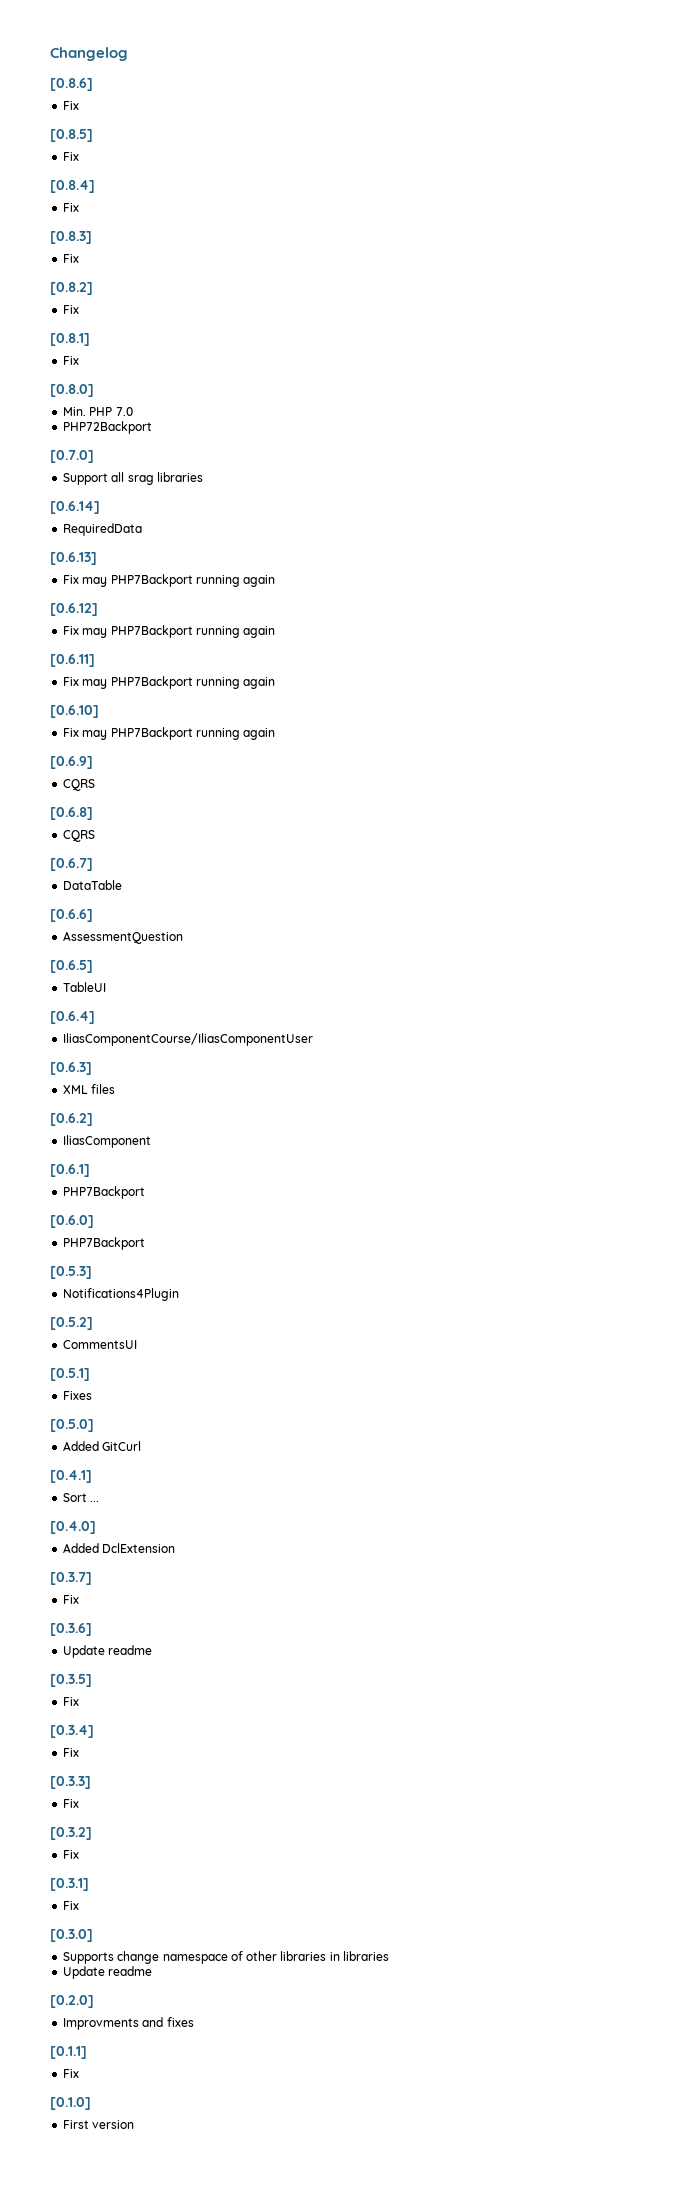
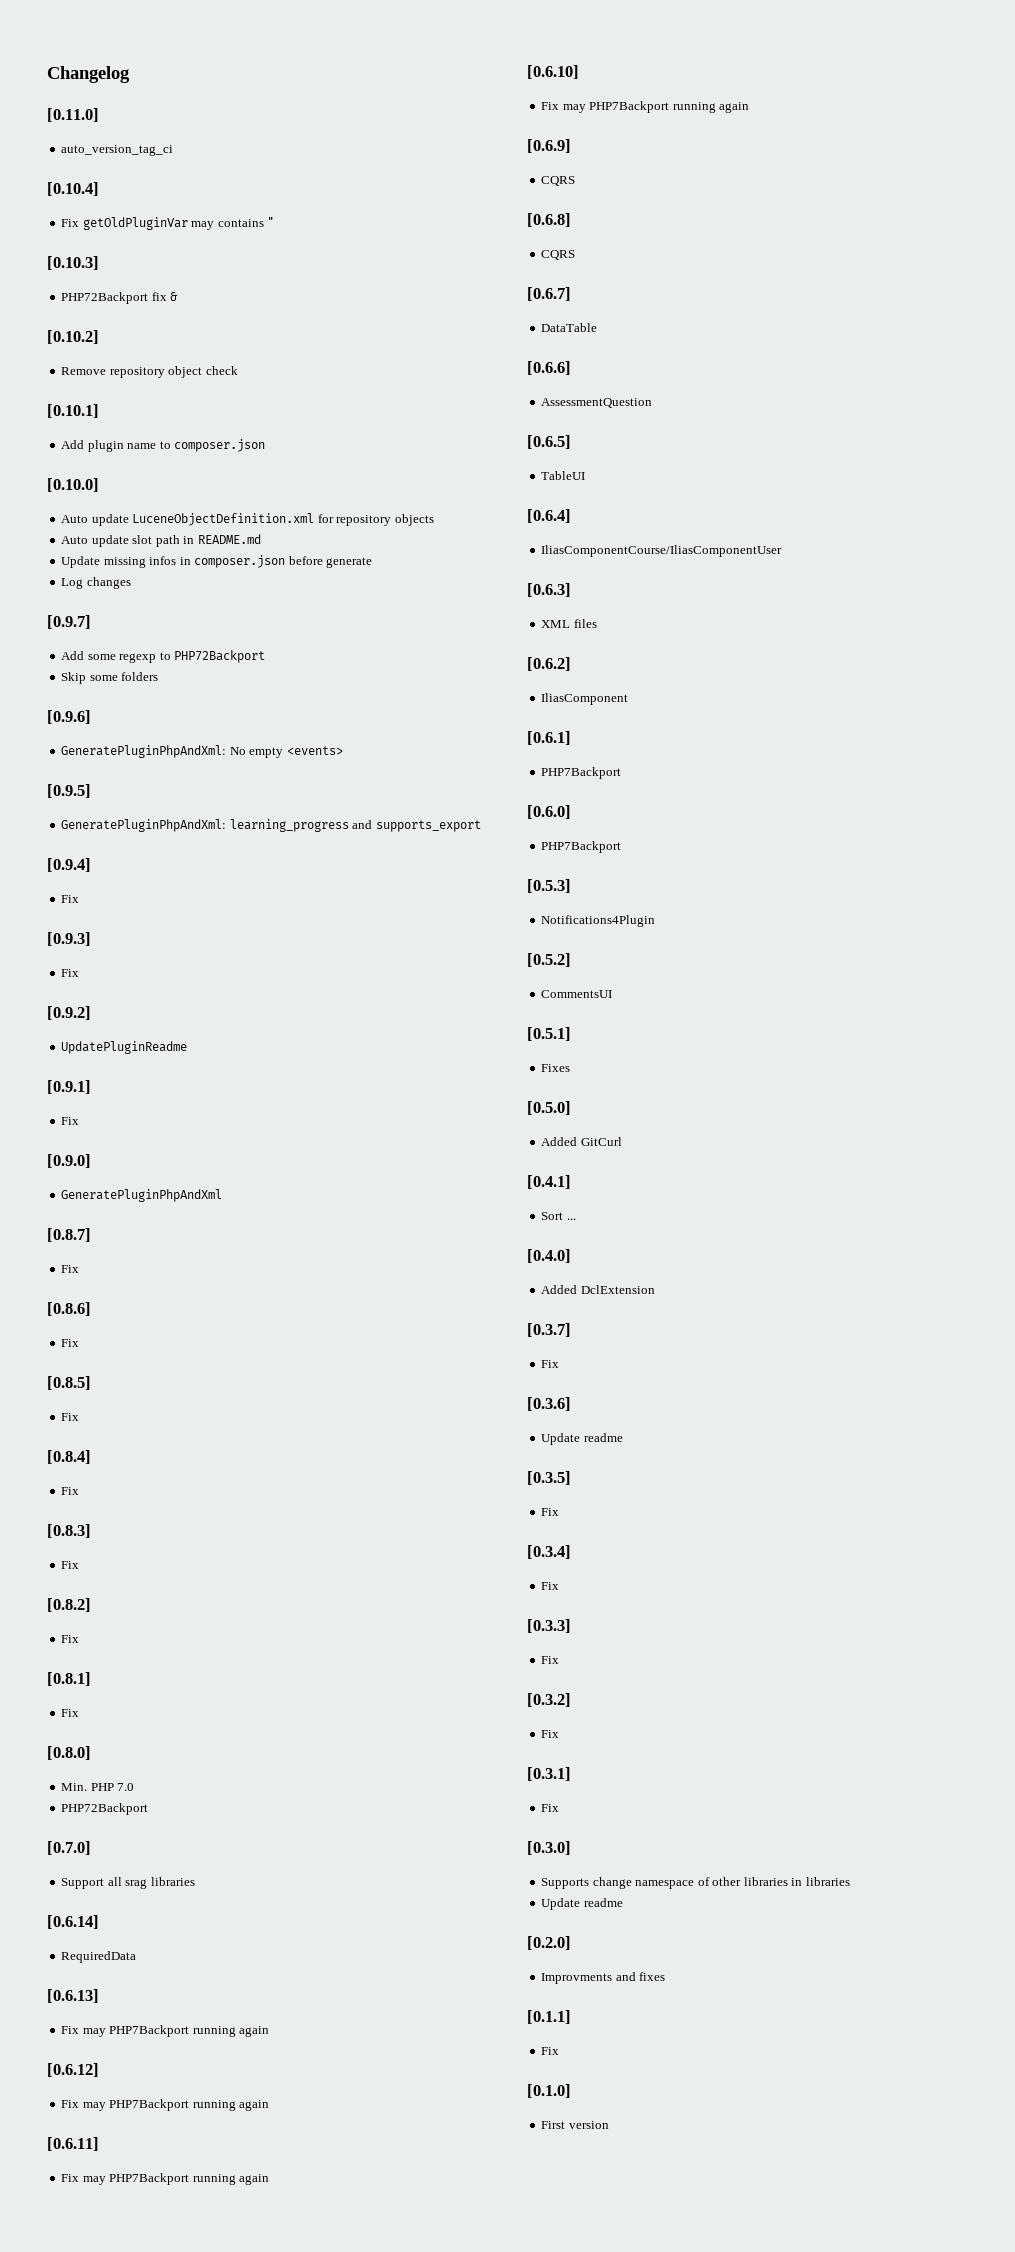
(128, 54) none -> [47,108,99,122] [61,145,174,156] [47,182,99,196] [61,217,275,230] [47,256,99,270] [61,292,179,304] [47,330,99,344] [61,366,238,378] [47,404,99,418] [61,439,266,452] [47,478,99,492] [61,513,434,526] [61,534,261,547] [61,555,373,568] [61,577,131,589] [47,615,91,629] [61,650,266,663] [61,672,159,684] [47,710,91,724] [61,745,343,758] [47,784,91,798] [61,819,481,832] [47,858,91,872] [61,895,80,903] [47,932,91,946] [61,969,80,977] [47,1006,91,1020] [61,1041,188,1054] [47,1080,91,1094] [61,1117,80,1125] [47,1154,91,1168] [61,1189,223,1202] [47,1228,91,1242] [61,1265,80,1273] // [0.11.0] // auto_version_tag_ci // [0.10.4] // Fix getOldPluginVar may contains " // [0.10.3] // PHP72Backport fix & // [0.10.2] // Remove repository object check // [0.10.1] // Add plugin name to composer.json // [0.10.0] // Auto update LuceneObjectDefinition.xml for repository objects // Auto update slot path in README.md // Update missing infos in composer.json before generate // Log changes // [0.9.7] // Add some regexp to PHP72Backport // Skip some folders // [0.9.6] // GeneratePluginPhpAndXml: No empty <events> // [0.9.5] // GeneratePluginPhpAndXml: learning_progress and supports_export // [0.9.4] // Fix // [0.9.3] // Fix // [0.9.2] // UpdatePluginReadme // [0.9.1] // Fix // [0.9.0] // GeneratePluginPhpAndXml // [0.8.7] // Fix

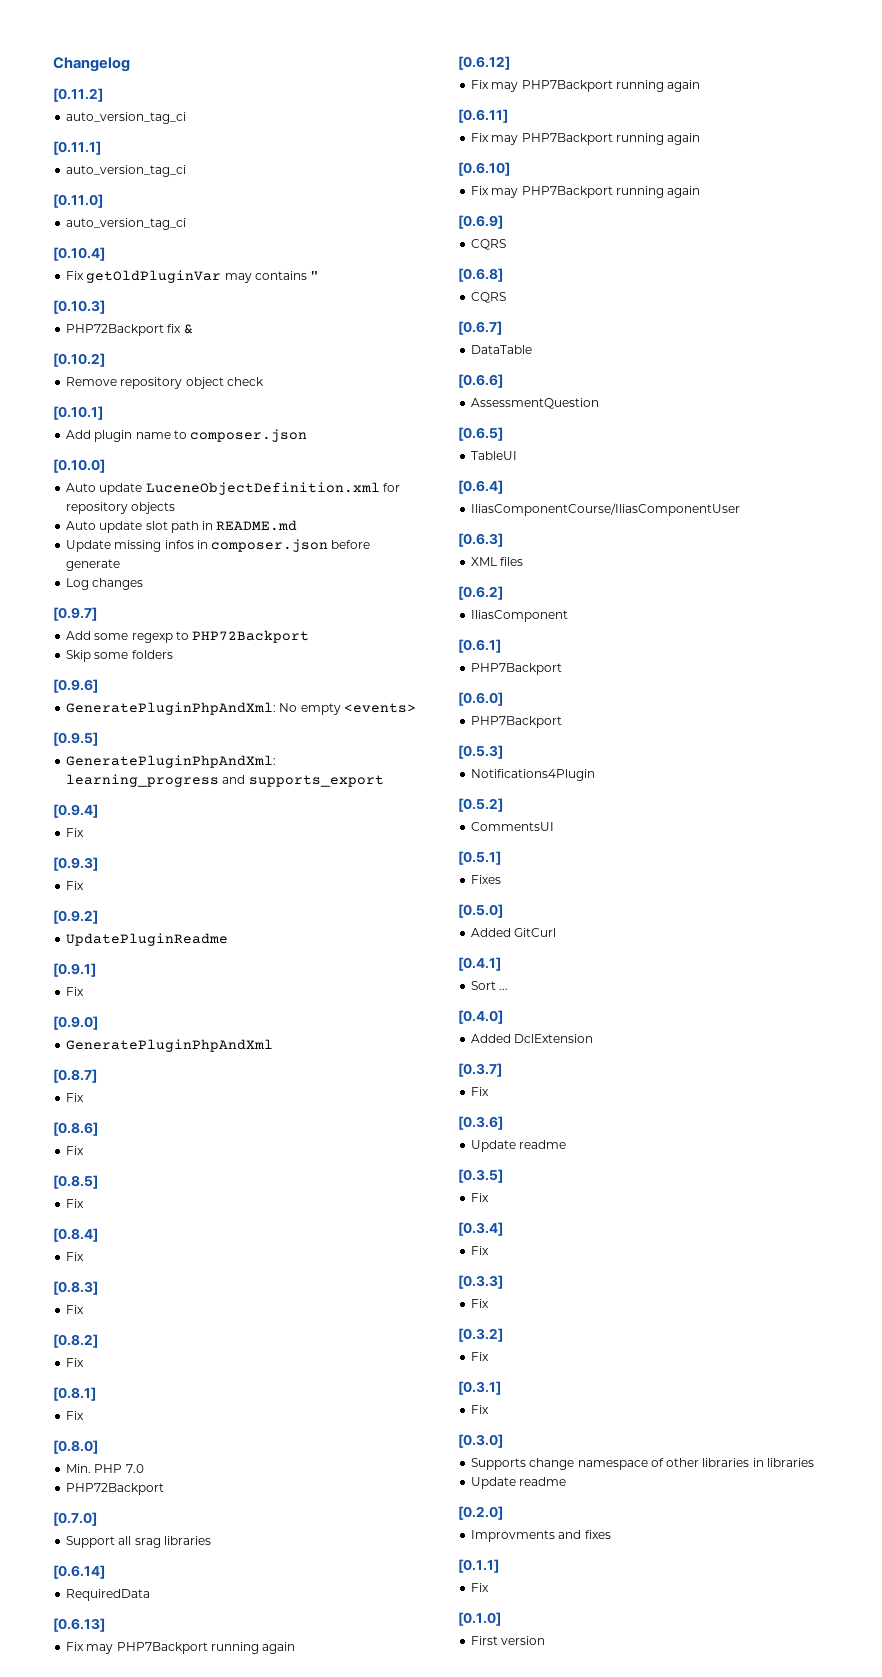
(130, 74) none -> [53,88,103,102] [66,112,187,124] [53,141,101,155] [66,165,187,177] // [0.11.2] // auto_version_tag_ci // [0.11.1] // auto_version_tag_ci

